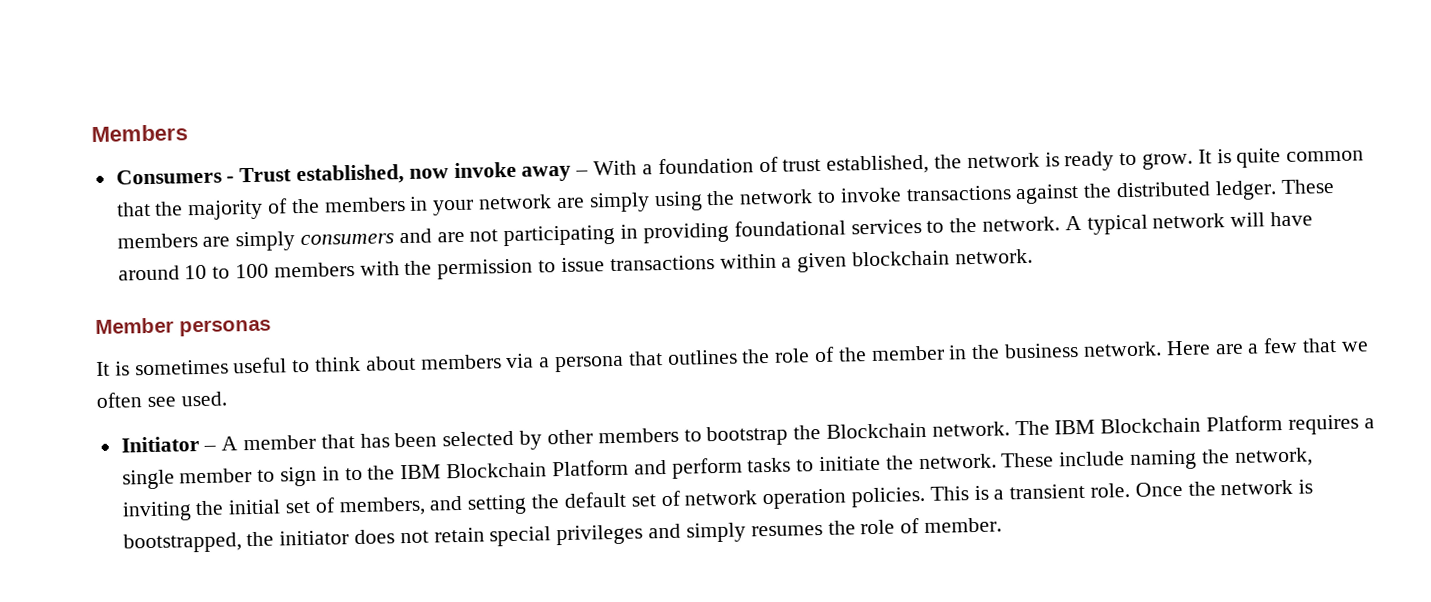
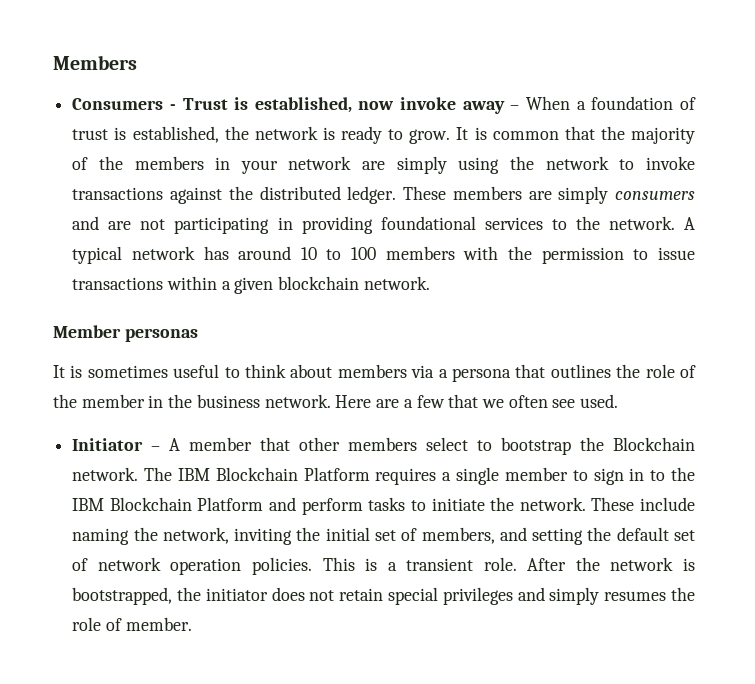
(293, 175) none -> [234,97,249,110] is
[593,160,638,176] With -> [526,96,571,110] When
(822, 165) none -> [114,127,127,140] is
[1236,148,1282,168] quite -> (487, 133) none
[1230,211,1313,228] will have -> [203,246,229,260] has
[359,430,543,450] has been selected by -> (291, 444) none
(679, 435) none -> [426,437,469,451] select
[1134,481,1183,497] Once -> [527,558,567,571] After

